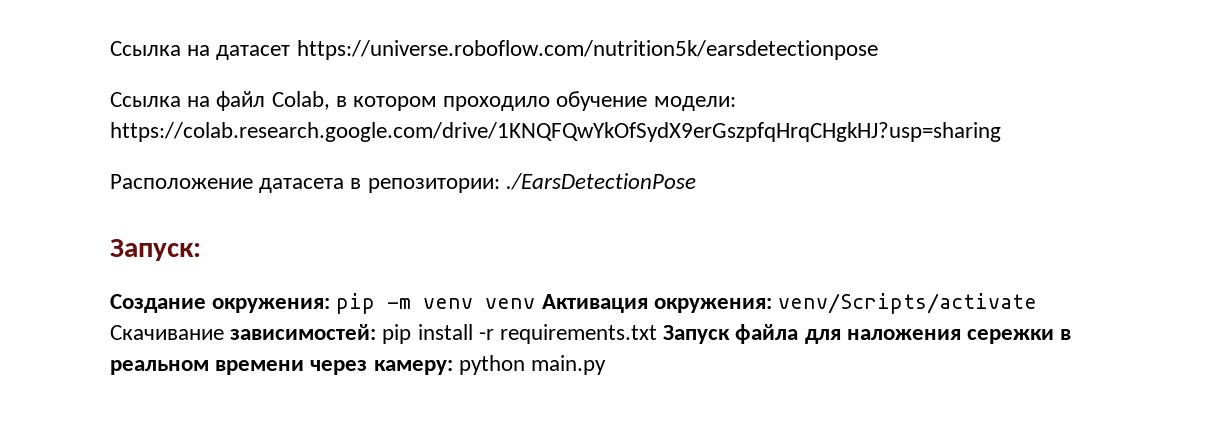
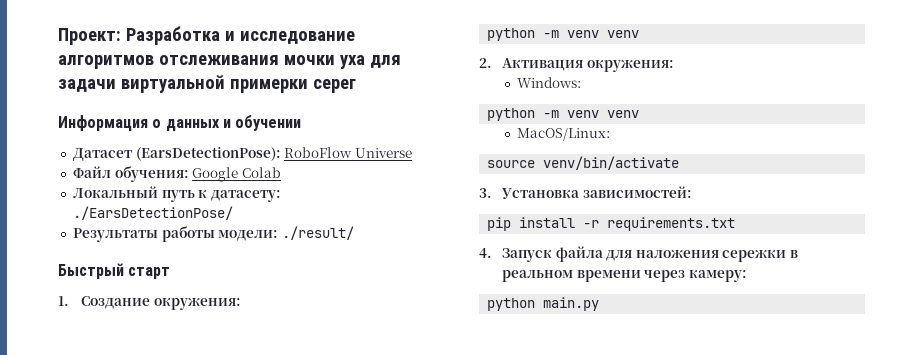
[110,40,878,60] [110,91,736,111] [110,122,1001,142] [110,173,696,193] [110,239,201,261] Ссылка на датасет https://universe.roboflow.com/nutrition5k/earsdetectionpose // Ссылка на файл Colab, в котором проходило обучение модели: https://colab.research.google.com/drive/1KNQFQwYkOfSydX9erGszpfqHrqCHgkHJ?usp=sharing // Расположение датасета в репозитории: ./EarsDetectionPose // Запуск: // -> [58,26,355,45] [58,55,401,69] [58,75,356,93] [58,115,302,132] [72,147,412,161] [72,166,281,182] [72,186,281,202] [72,206,233,220] [72,226,354,242] [58,263,171,279] [58,296,69,306] Проект: Разработка и исследование алгоритмов отслеживания мочки уха для задачи виртуальной примерки серег // Информация о данных и обучении // Датасет (EarsDetectionPose): RoboFlow Universe // Файл обучения: Google Colab // Локальный путь к датасету: ./EarsDetectionPose/ // Результаты работы модели: ./result/ // Быстрый старт // 1.
[336,293,536,314] pip -m venv venv -> [487,28,640,41] [479,58,492,68] // python -m venv venv // 2.
[778,293,1038,314] [110,325,224,340] venv/Scripts/activate Скачивание -> [516,77,581,88] [487,108,640,121] [516,128,610,141] [487,156,680,170] [479,188,579,199] // Windows: // python -m venv venv // MacOS/Linux: // source venv/bin/activate // 3. Установка
(377, 332) none -> (692, 192) //
(658, 334) none -> [479,248,492,258] // 4.
(453, 367) none -> (747, 276) //

